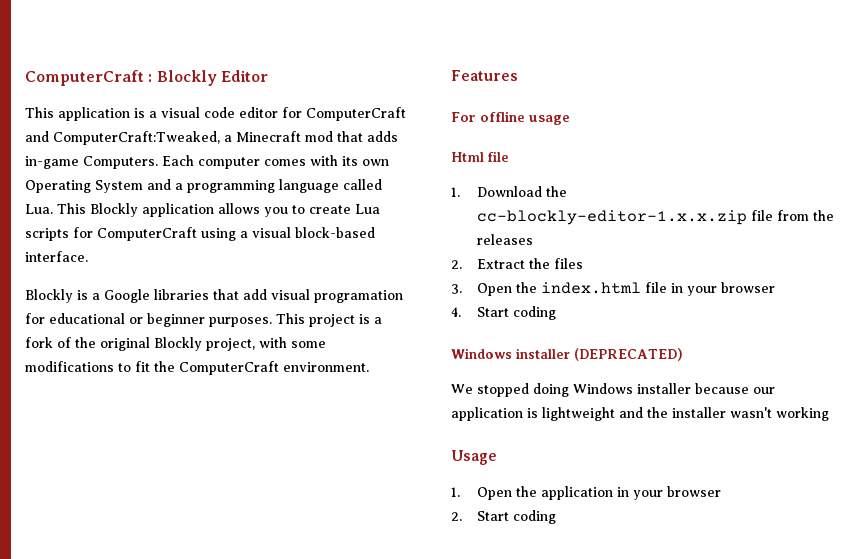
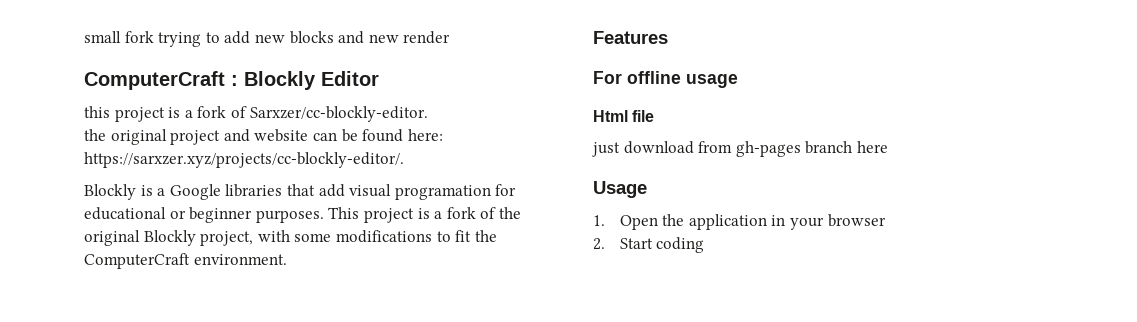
[25,70,268,86] [25,107,406,121] [25,131,398,145] [25,155,389,169] [25,179,382,193] [25,203,380,217] [25,227,375,241] [25,251,88,262] ComputerCraft : Blockly Editor // This application is a visual code editor for ComputerCraft and ComputerCraft:Tweaked, a Minecraft mod that adds in-game Computers. Each computer comes with its own Operating System and a programming language called Lua. This Blockly application allows you to create Lua scripts for ComputerCraft using a visual block-based interface. -> [84,31,451,47] [84,71,379,90] [84,106,428,122] [84,129,443,145] [84,152,404,168] small fork trying to add new blocks and new render // ComputerCraft : Blockly Editor // this project is a fork of Sarxzer/cc-blockly-editor. // the original project and website can be found here: https://sarxzer.xyz/projects/cc-blockly-editor/.
[451,186,568,197] [477,210,835,225] [477,234,534,245] [451,258,584,269] [451,282,776,296] [451,306,557,320] [451,348,683,361] [451,383,775,397] [451,407,829,421] 1. Download the cc-blockly-editor-1.x.x.zip file from the releases // 2. Extract the files // 3. Open the index.html file in your browser // 4. Start coding // Windows installer (DEPRECATED) // We stopped doing Windows installer because our application is lightweight and the installer wasn't working -> [592,141,888,157] just download from gh-pages branch here

